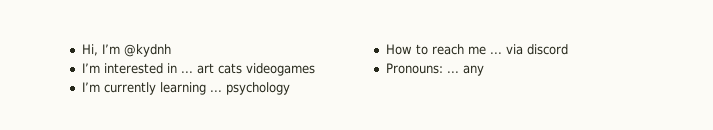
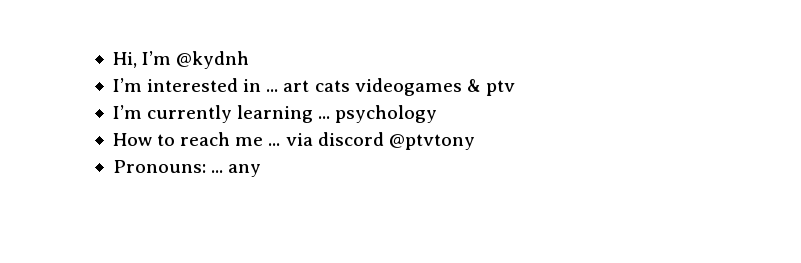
(315, 69) none -> [466,79,515,96] & ptv
(568, 49) none -> [388,134,475,150] @ptvtony

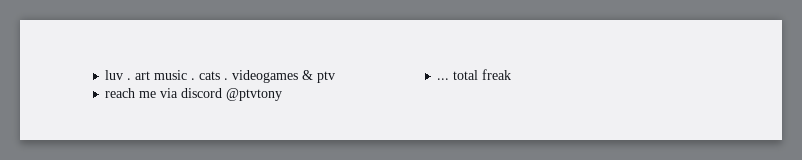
[112,51,250,69] [112,78,515,96] [112,105,438,123] [112,133,176,146] Hi, I’m @kydnh // I’m interested in ... art cats videogames & ptv // I’m currently learning ... psychology // How to -> [105,70,336,83] luv . art music . cats . videogames & ptv //
[268,143,281,146] ... -> (157, 94) none
[112,160,262,177] Pronouns: ... any -> [437,69,512,80] ... total freak

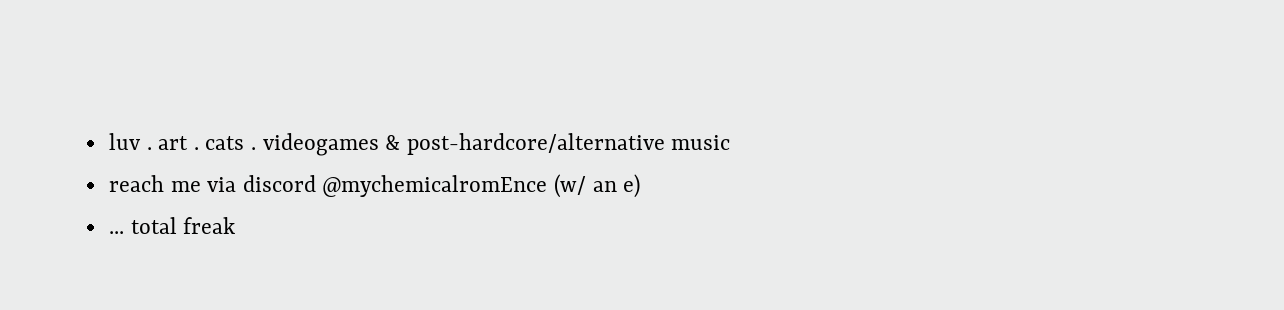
[154,70,188,80] music -> (189, 143) none
[317,71,336,83] ptv -> [406,133,731,155] post-hardcore/alternative music
[226,88,283,101] @ptvtony -> [322,174,641,198] @mychemicalromEnce (w/ an e)

